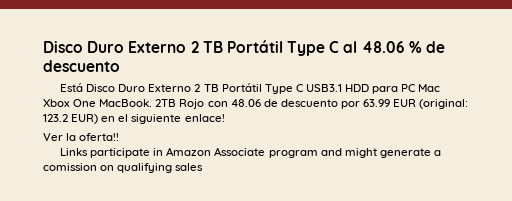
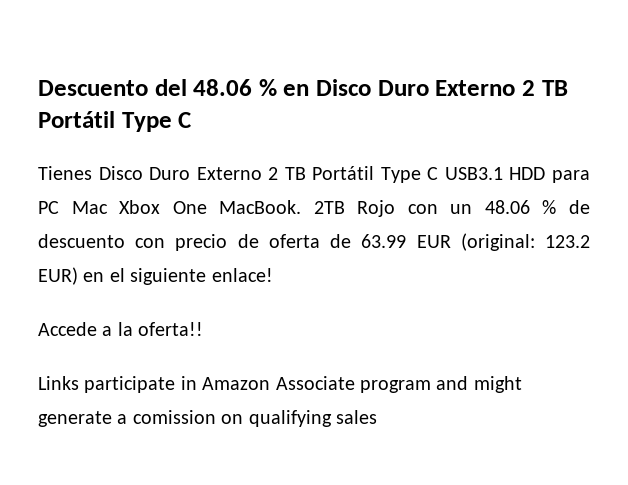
[43,40,446,56] [43,60,120,72] [60,83,84,92] Disco Duro Externo 2 TB Portátil Type C al 48.06 % de descuento // Está -> [38,79,568,96] [38,111,192,132] [38,166,92,180] Descuento del 48.06 % en Disco Duro Externo 2 TB Portátil Type C // Tienes
[230,99,360,109] 48.06 de descuento por -> [450,200,590,214] [38,234,352,251] un 48.06 % de descuento con precio de oferta de
[43,133,63,141] Ver -> [38,322,113,336] Accede a

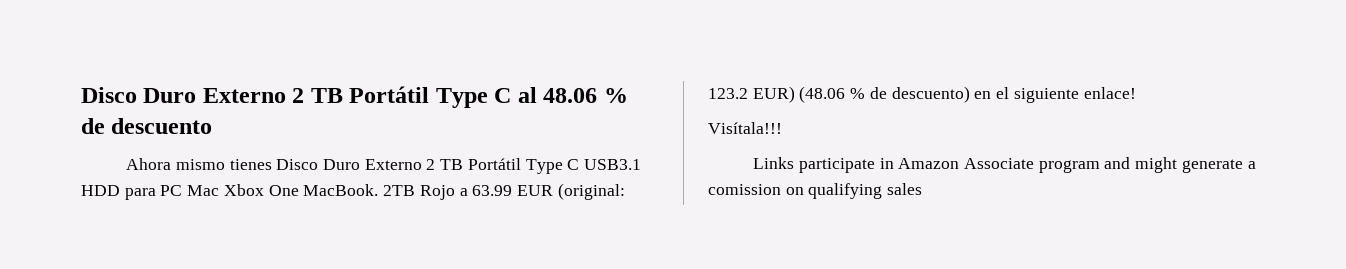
[38,79,568,96] [38,111,192,132] [38,166,92,180] Descuento del 48.06 % en Disco Duro Externo 2 TB Portátil Type C // Tienes -> [81,86,628,108] [81,118,213,134] [126,158,272,170] Disco Duro Externo 2 TB Portátil Type C al 48.06 % de descuento // Ahora mismo tienes
[407,200,590,214] [38,234,352,251] con un 48.06 % de descuento con precio de oferta de -> [459,188,468,196] a
(78, 276) none -> [799,86,970,103] (48.06 % de descuento)
[38,322,204,336] Accede a la oferta!! -> [708,122,782,134] Visítala!!!

